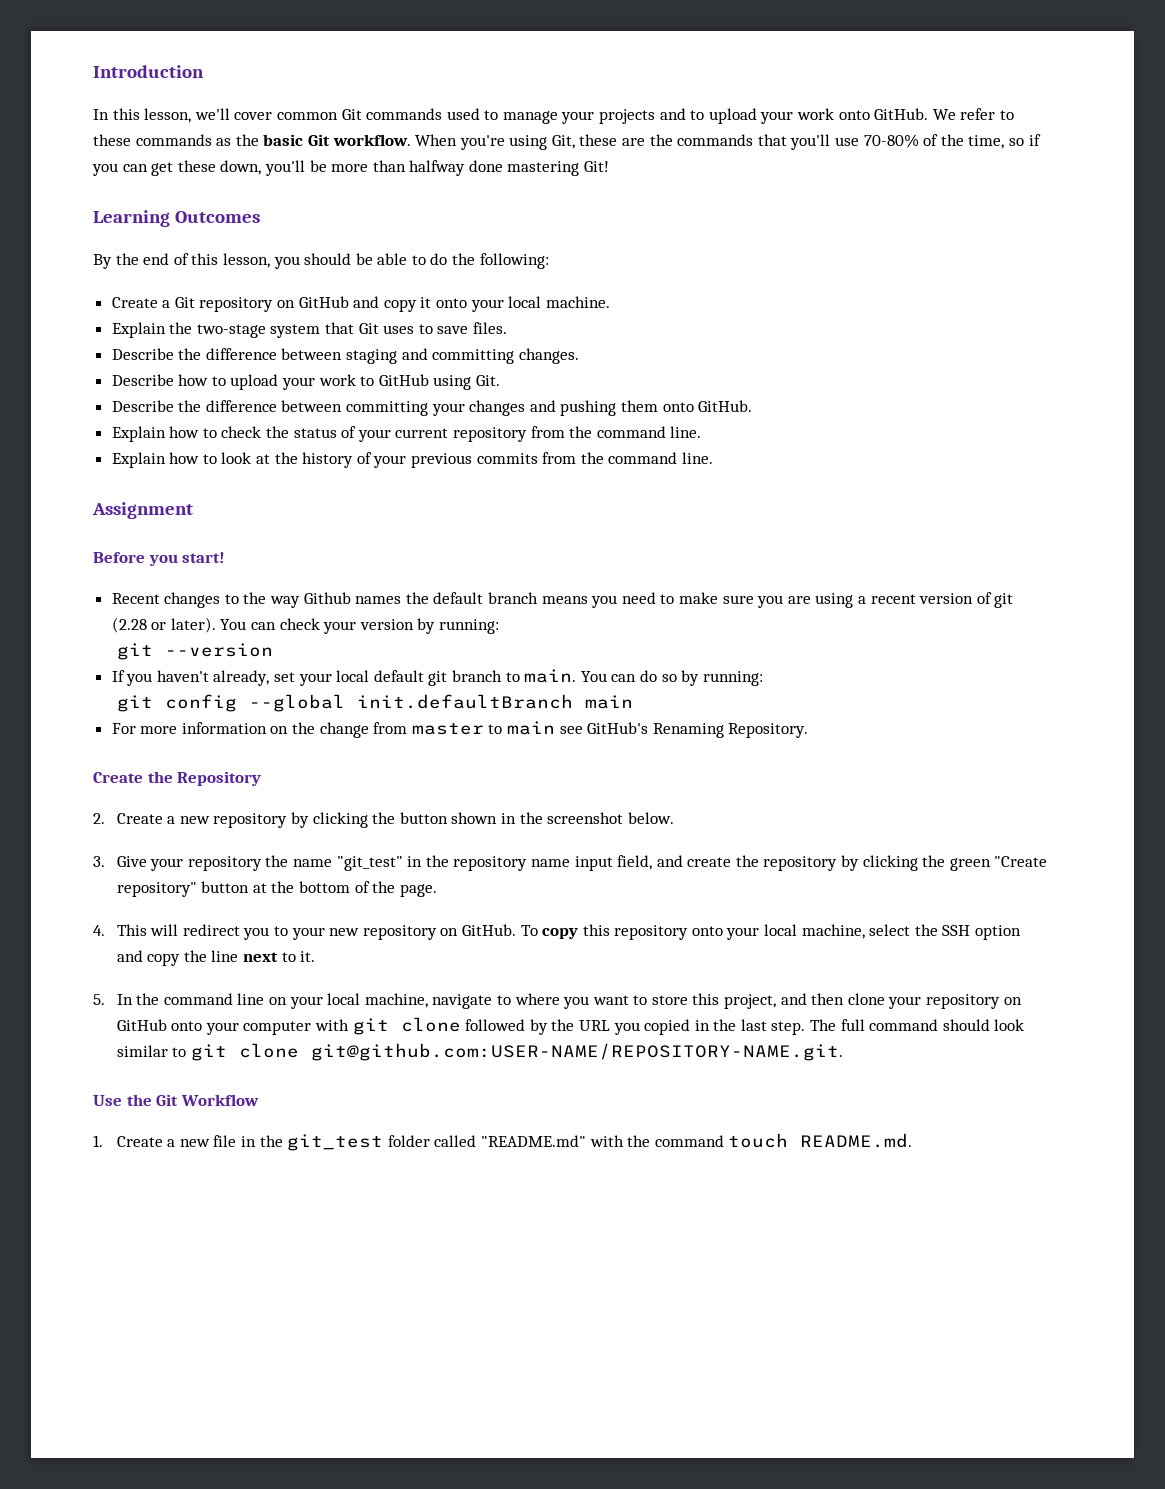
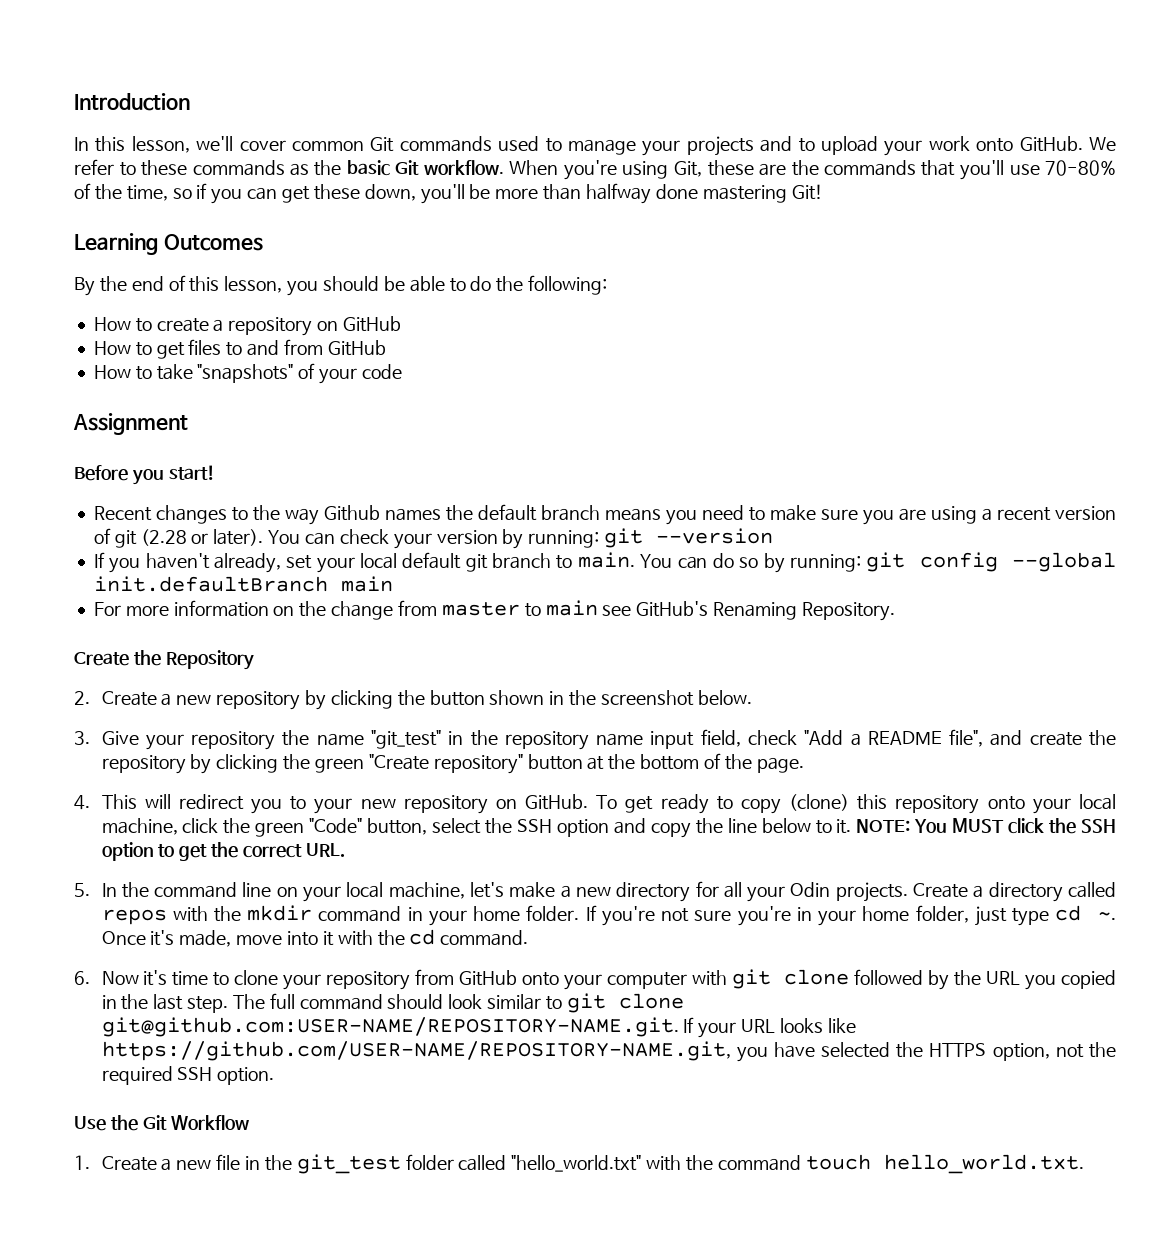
[111,296,610,312] [111,322,508,338] [111,348,579,364] [111,374,501,390] [111,400,753,416] [111,426,702,442] [111,452,713,468] Create a Git repository on GitHub and copy it onto your local machine. // Explain the two-stage system that Git uses to save files. // Describe the difference between staging and committing changes. // Describe how to upload your work to GitHub using Git. // Describe the difference between committing your changes and pushing them onto GitHub. // Explain how to check the status of your current repository from the command line. // Explain how to look at the history of your previous commits from the command line. -> [93,316,401,336] [93,339,386,359] [93,363,402,384] How to create a repository on GitHub // How to get files to and from GitHub // How to take "snapshots" of your code
(500, 626) // -> (600, 539) none
(763, 678) // -> (861, 563) none
(653, 862) none -> [747,729,984,747] check "Add a README file",
[542,928,579,939] copy -> [625,794,850,814] get ready to copy (clone)
(865, 931) none -> [182,818,428,837] click the green "Code" button,
[243,952,279,962] next -> [761,818,811,833] below
(316, 956) none -> [856,818,1116,834] [101,842,345,861] NOTE: You MUST click the SSH option to get the correct URL.
[432,993,845,1009] navigate to where you want to store this project, and then -> [469,881,1117,902] [101,905,1116,926] [101,929,529,947] [74,970,230,986] let's make a new directory for all your Odin projects. Create a directory called repos with the mkdir command in your home folder. If you're not sure you're in your home folder, just type cd ~. Once it's made, move into it with the cd command. // 6. Now it's time to
[1003,997,1022,1005] on -> [415,969,455,985] from
(843, 1052) none -> [683,1017,856,1038] [101,1041,1116,1062] [101,1066,275,1085] If your URL looks like https://github.com/USER-NAME/REPOSITORY-NAME.git, you have selected the HTTPS option, not the required SSH option.
[480,1135,586,1147] "README.md" -> [511,1155,642,1172] "hello_world.txt"
[800,1133,913,1148] README.md. -> [883,1154,1084,1174] hello_world.txt.

